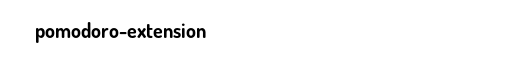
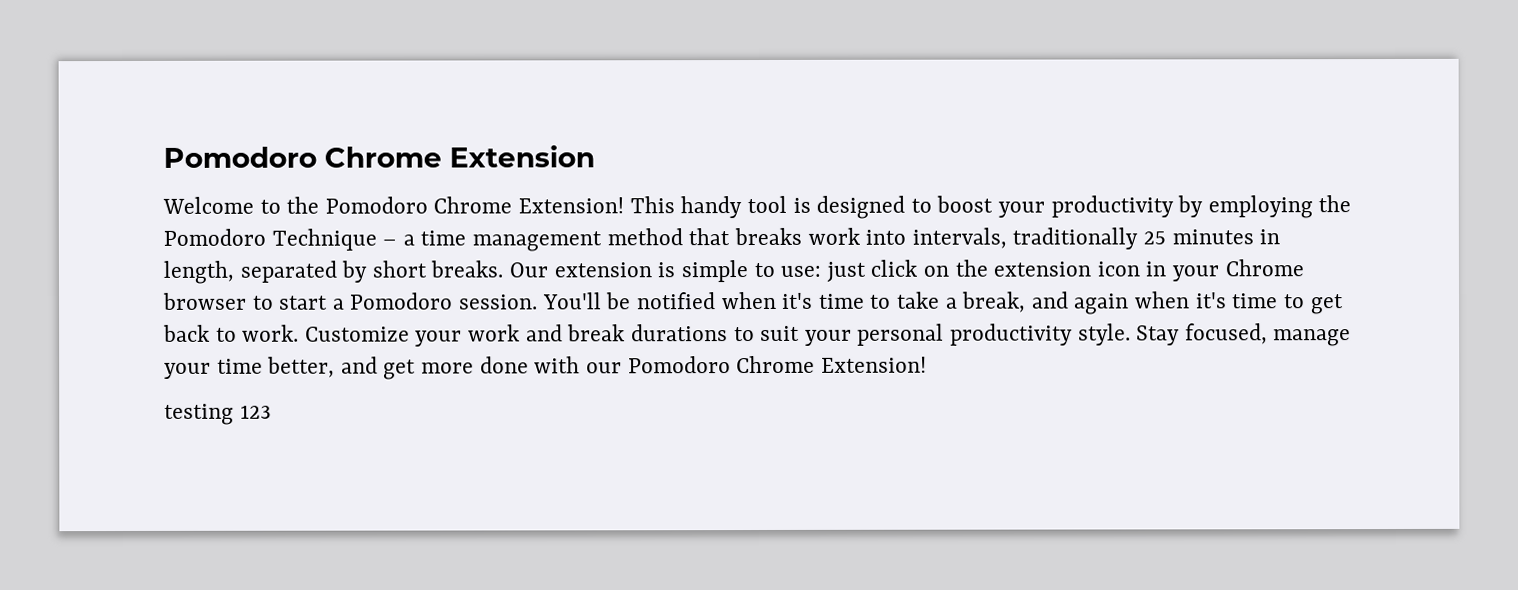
[35,22,206,43] pomodoro-extension -> [163,145,595,168] [162,195,1352,219] [163,227,1281,252] [163,259,1304,284] [162,291,1344,315] [163,323,1352,347] [164,355,927,380] [164,403,272,425] Pomodoro Chrome Extension // Welcome to the Pomodoro Chrome Extension! This handy tool is designed to boost your productivity by employing the Pomodoro Technique – a time management method that breaks work into intervals, traditionally 25 minutes in length, separated by short breaks. Our extension is simple to use: just click on the extension icon in your Chrome browser to start a Pomodoro session. You'll be notified when it's time to take a break, and again when it's time to get back to work. Customize your work and break durations to suit your personal productivity style. Stay focused, manage your time better, and get more done with our Pomodoro Chrome Extension! // testing 123

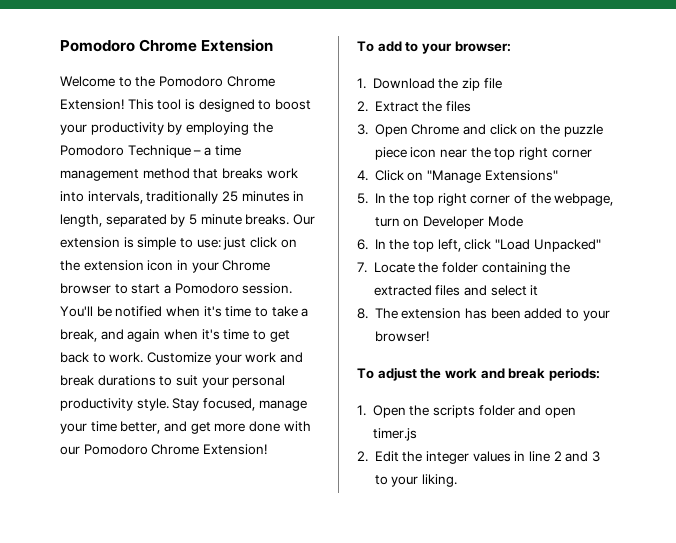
[680,196,743,219] handy -> (154, 104) none
[371,260,427,278] short -> [188,214,242,225] 5 minute
[164,403,272,425] testing 123 -> [357,41,511,54] [357,78,502,91] [357,101,472,112] [357,124,603,137] [374,147,592,160] [357,170,558,183] [357,193,614,206] [374,216,523,229] [357,239,601,252] [357,262,571,275] [373,285,539,296] [357,308,610,321] [374,331,429,342] [357,367,600,381] [357,405,576,418] [372,428,417,441] [357,451,600,464] [374,474,458,487] To add to your browser: // 1. Download the zip file // 2. Extract the files // 3. Open Chrome and click on the puzzle piece icon near the top right corner // 4. Click on "Manage Extensions" // 5. In the top right corner of the webpage, turn on Developer Mode // 6. In the top left, click "Load Unpacked" // 7. Locate the folder containing the extracted files and select it // 8. The extension has been added to your browser! // To adjust the work and break periods: // 1. Open the scripts folder and open timer.js // 2. Edit the integer values in line 2 and 3 to your liking.

